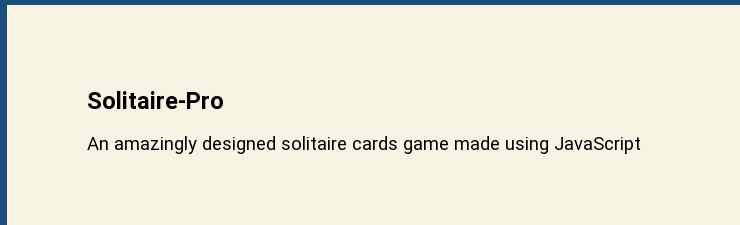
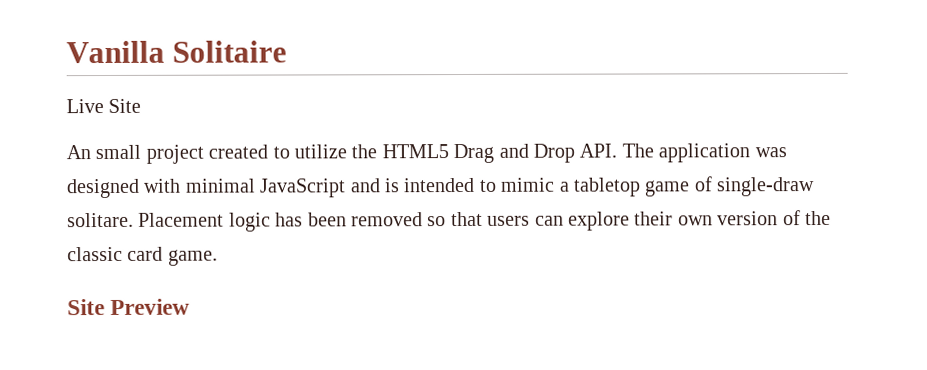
[87,91,224,109] [87,136,641,154] Solitaire-Pro // An amazingly designed solitaire cards game made using JavaScript -> [66,40,288,64] [66,98,142,114] [66,143,787,164] [66,176,816,199] [67,210,831,232] [67,246,218,266] [67,298,191,316] Vanilla Solitaire // Live Site // An small project created to utilize the HTML5 Drag and Drop API. The application was designed with minimal JavaScript and is intended to mimic a tabletop game of single-draw solitare. Placement logic has been removed so that users can explore their own version of the classic card game. // Site Preview

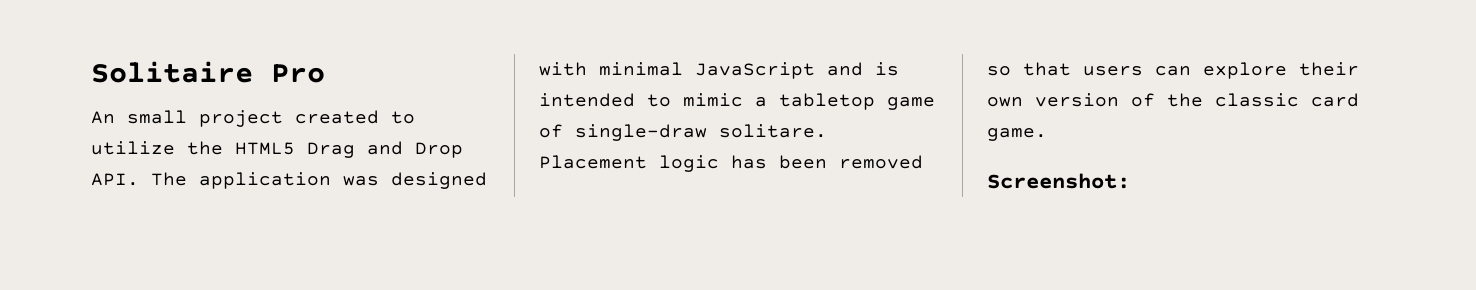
[66,40,165,64] Vanilla -> (91, 72) none
[66,98,142,114] // Live Site -> [271,64,325,83] Pro
[67,298,191,316] Site Preview -> [987,173,1130,189] Screenshot:

